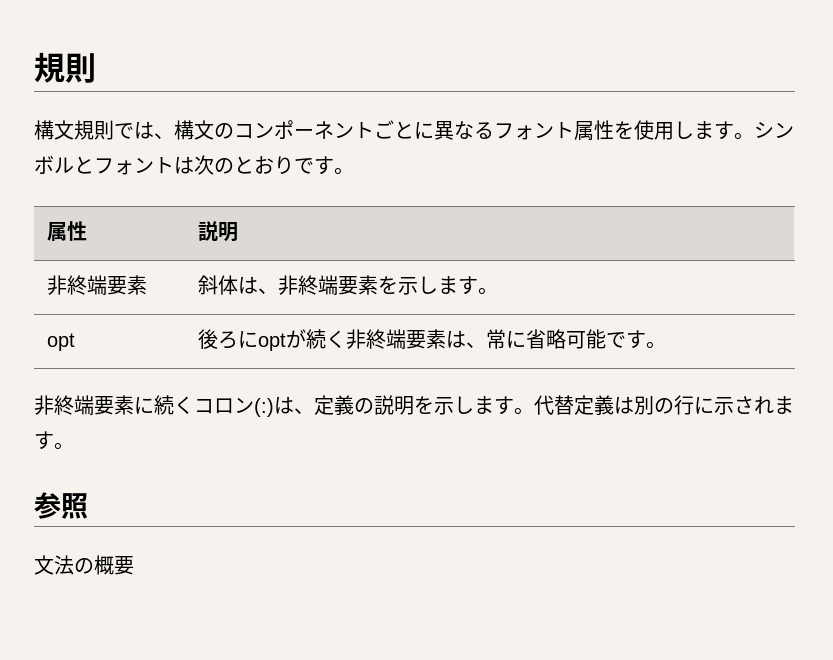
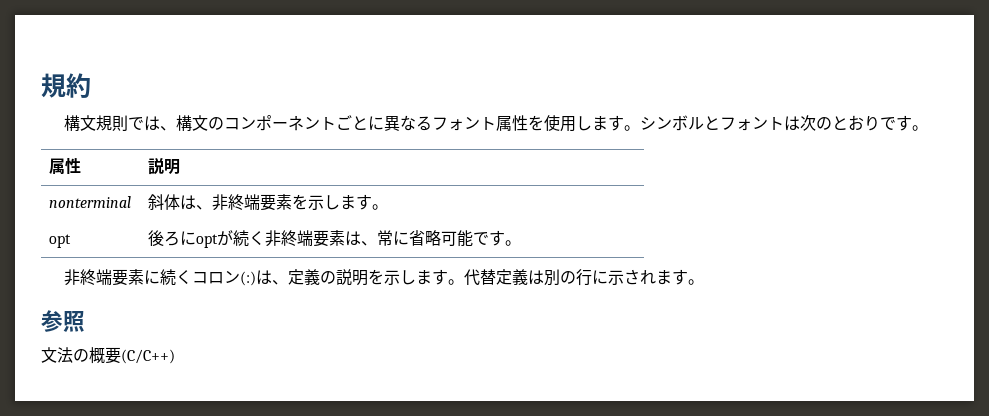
[34,52,96,83] 規則 -> [41,73,91,98] 規約
[47,275,148,295] 非終端要素 -> [49,196,132,208] nonterminal
(134, 565) none -> [121,349,175,364] (C/C++)

